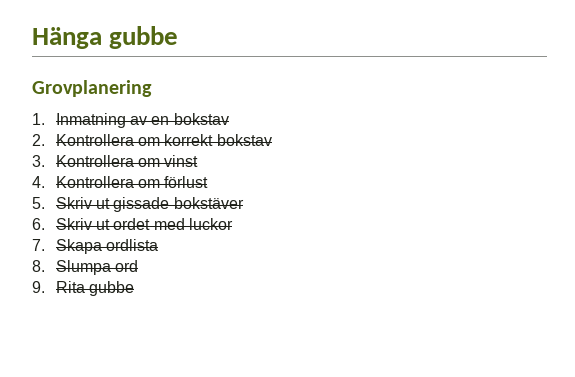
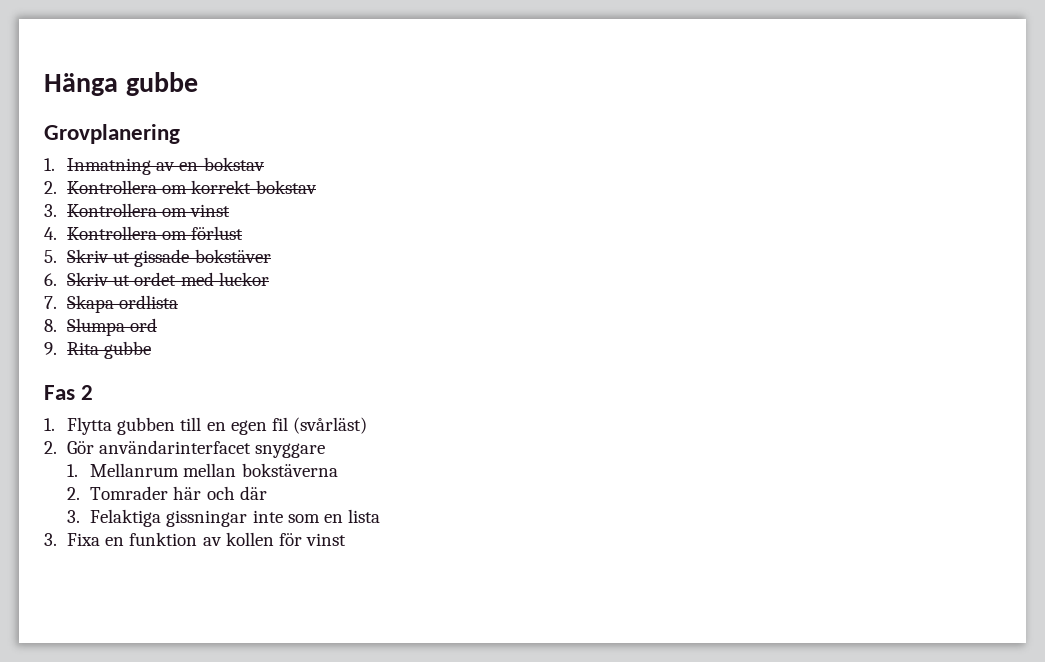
(135, 288) none -> [44,385,94,400] [44,417,367,435] [44,440,326,458] [67,463,338,477] [67,486,267,500] [67,509,380,527] [44,532,346,546] // Fas 2 // 1. Flytta gubben till en egen fil (svårläst) // 2. Gör användarinterfacet snyggare // 1. Mellanrum mellan bokstäverna // 2. Tomrader här och där // 3. Felaktiga gissningar inte som en lista // 3. Fixa en funktion av kollen för vinst

